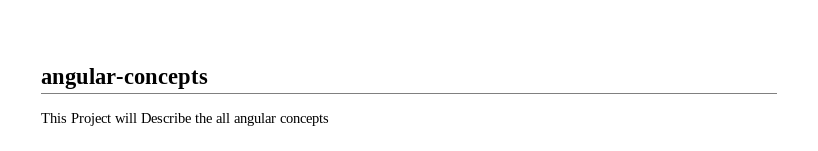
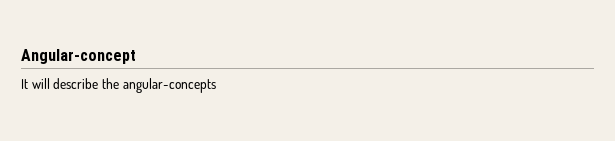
[41,68,208,89] [41,113,329,126] angular-concepts // This Project will Describe the all angular concepts -> [21,49,136,64] [21,78,216,93] Angular-concept // It will describe the angular-concepts

